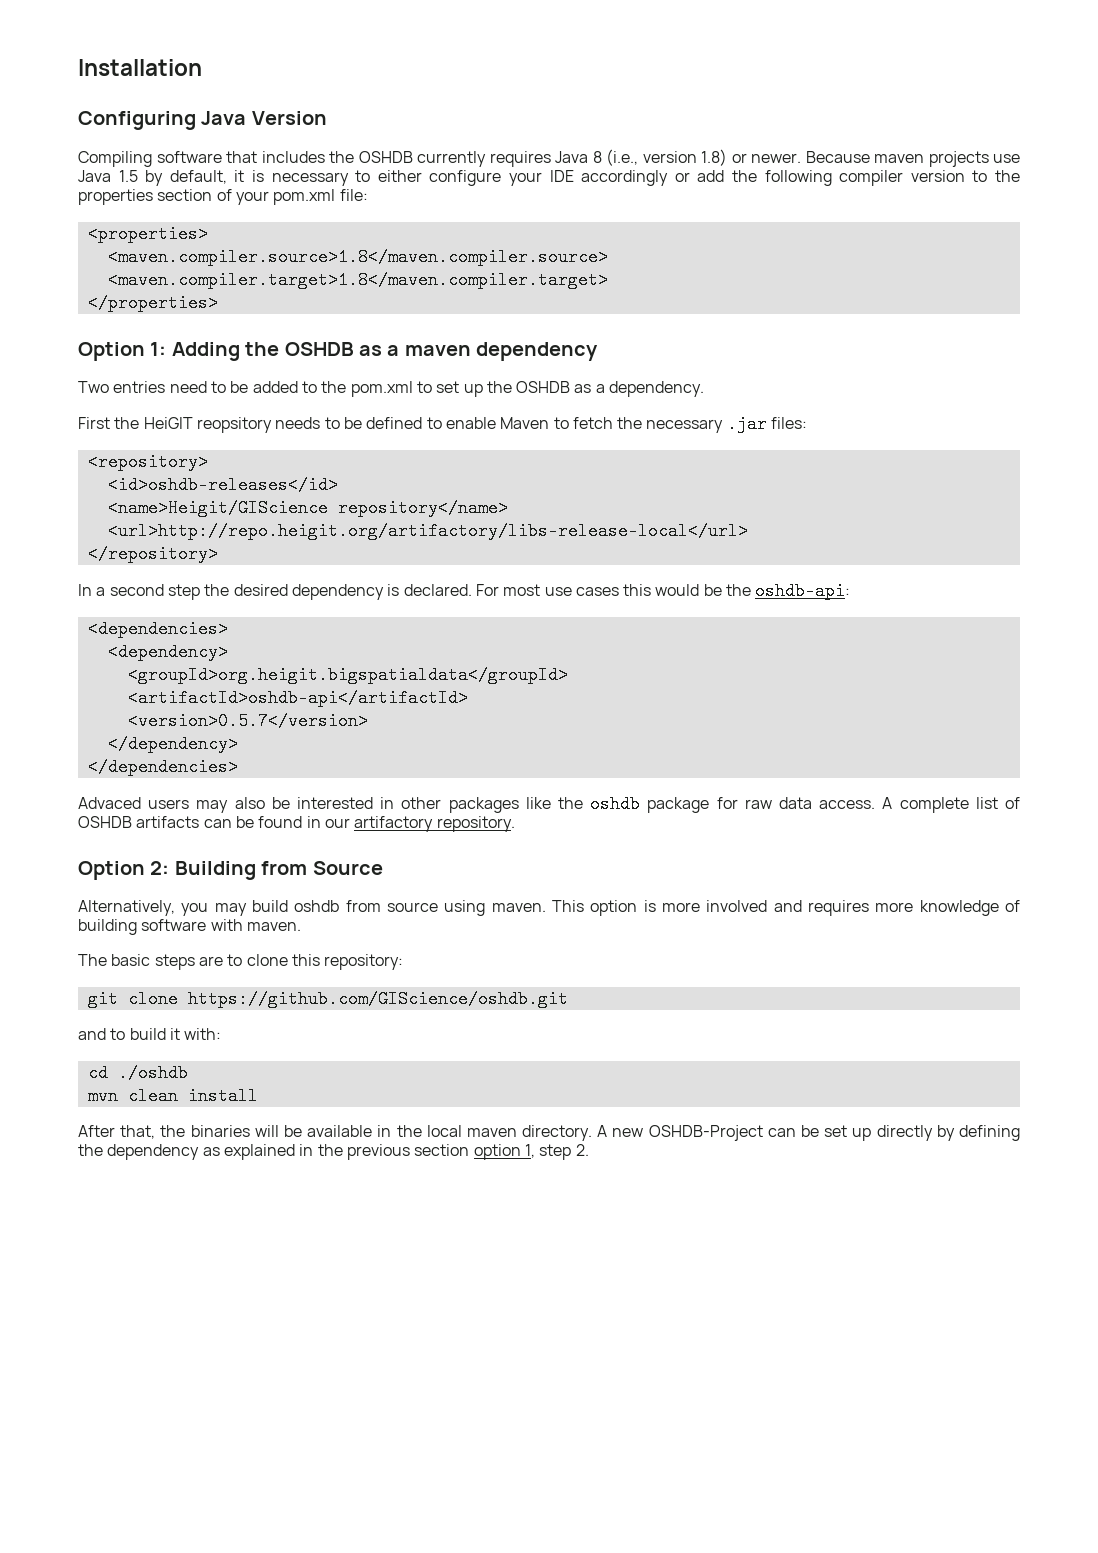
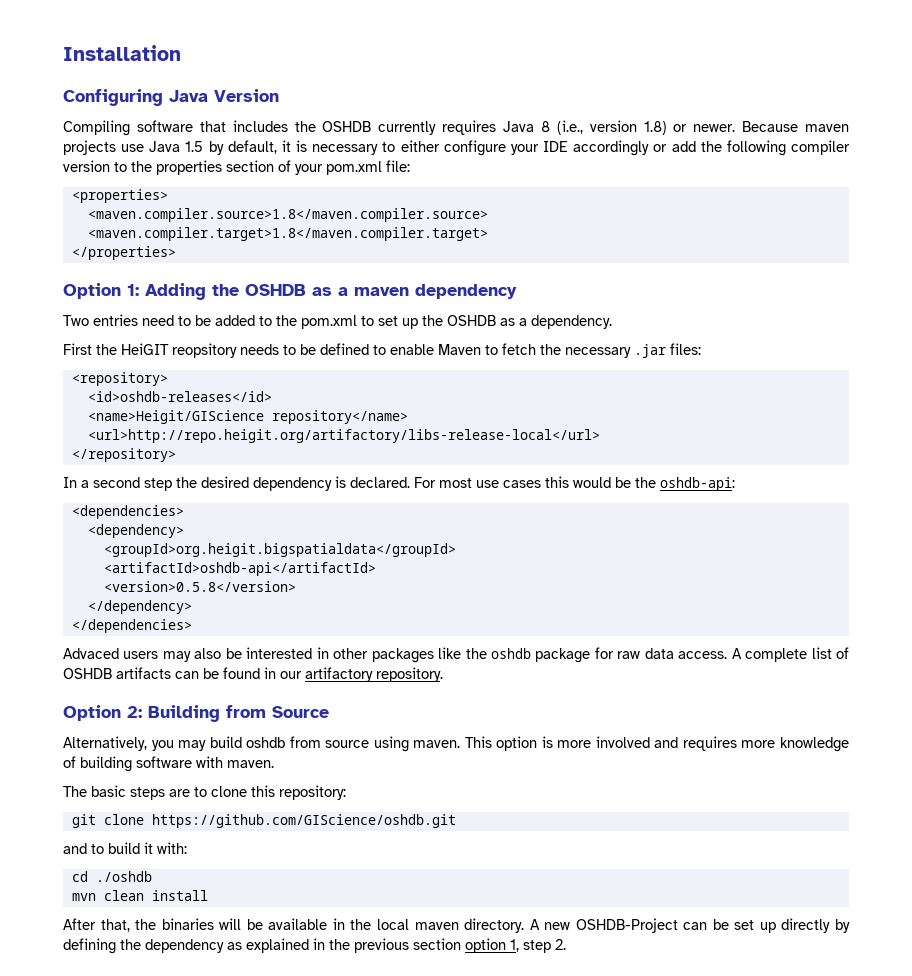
[127,712,368,730] <version>0.5.7</version> -> [103,581,296,592] <version>0.5.8</version>

